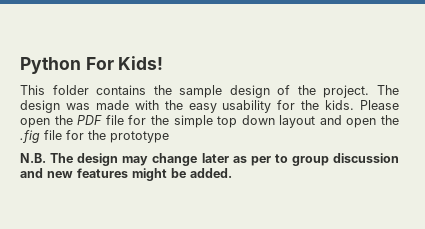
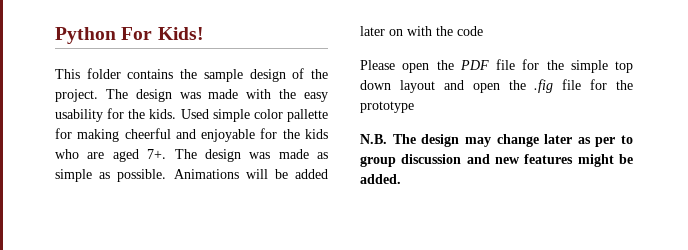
(355, 105) none -> [180,109,328,122] [55,128,328,142] [55,149,328,162] [55,169,328,182] [360,26,483,36] Used simple color pallette for making cheerful and enjoyable for the kids who are aged 7+. The design was made as simple as possible. Animations will be added later on with the code //

